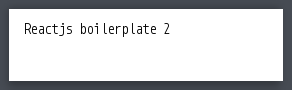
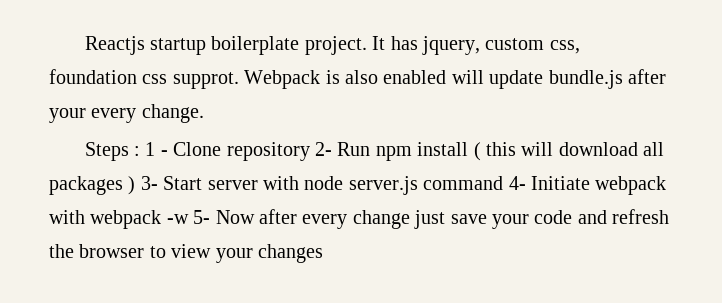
[79,23,170,37] boilerplate 2 -> [150,36,580,55] [49,69,666,89] [49,104,204,123] [84,142,665,161] [49,176,667,195] [49,209,670,229] [49,244,323,263] startup boilerplate project. It has jquery, custom css, foundation css supprot. Webpack is also enabled will update bundle.js after your every change. // Steps : 1 - Clone repository 2- Run npm install ( this will download all packages ) 3- Start server with node server.js command 4- Initiate webpack with webpack -w 5- Now after every change just save your code and refresh the browser to view your changes

